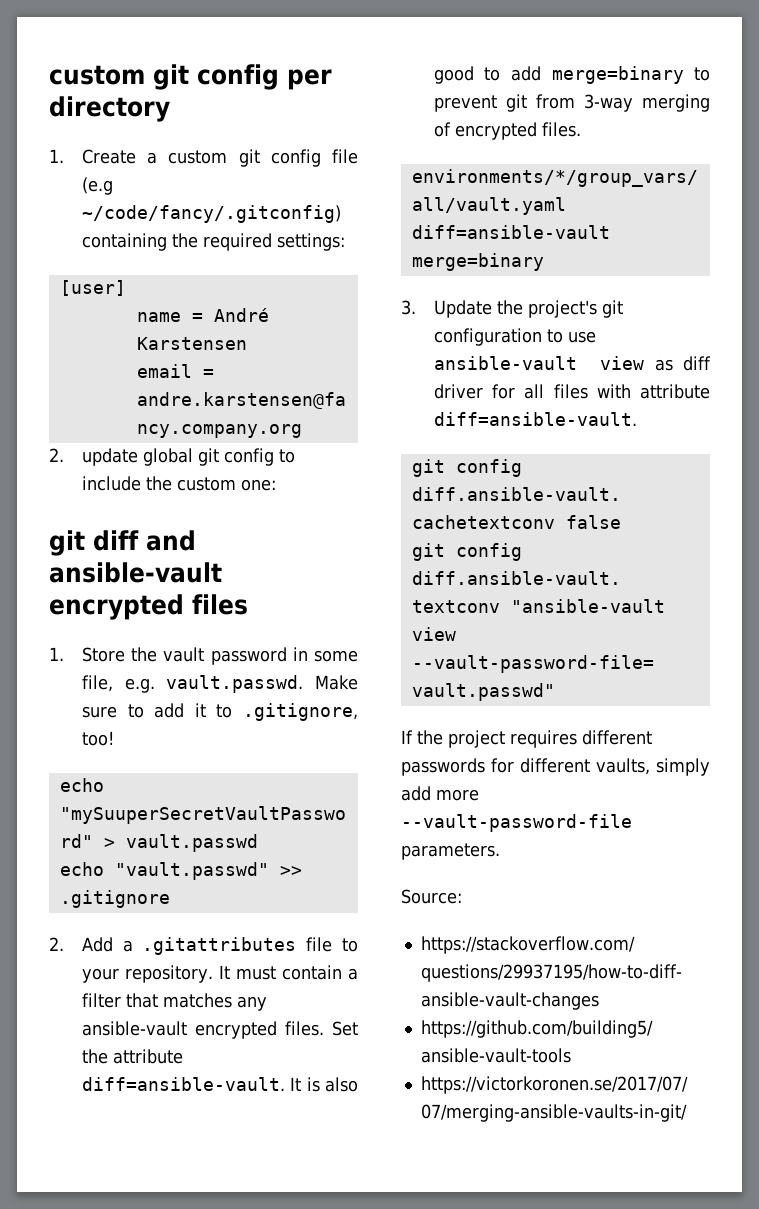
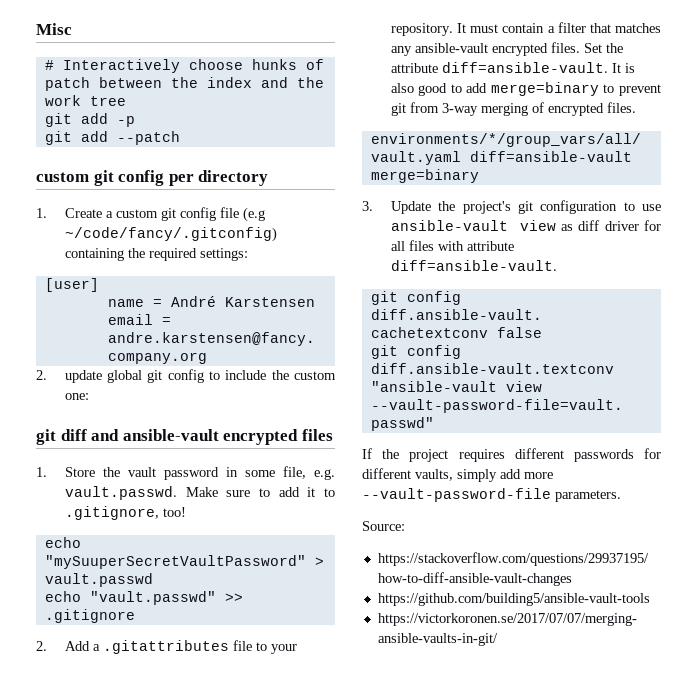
(49, 75) none -> [36,23,72,35] [44,59,324,73] [44,77,324,91] [44,95,126,106] [44,113,135,127] [44,131,180,145] Misc // # Interactively choose hunks of patch between the index and the work tree // git add -p // git add --patch //

